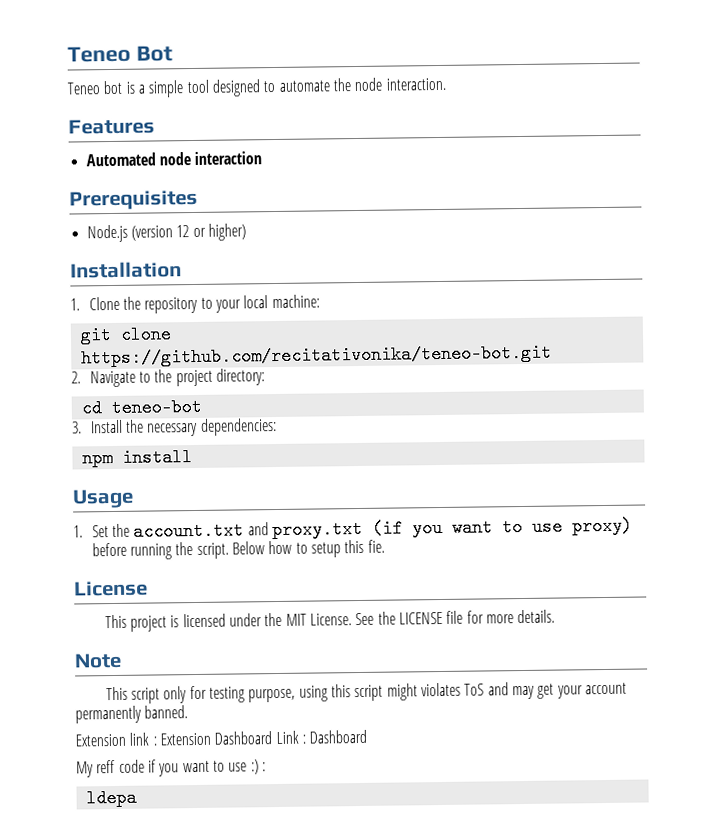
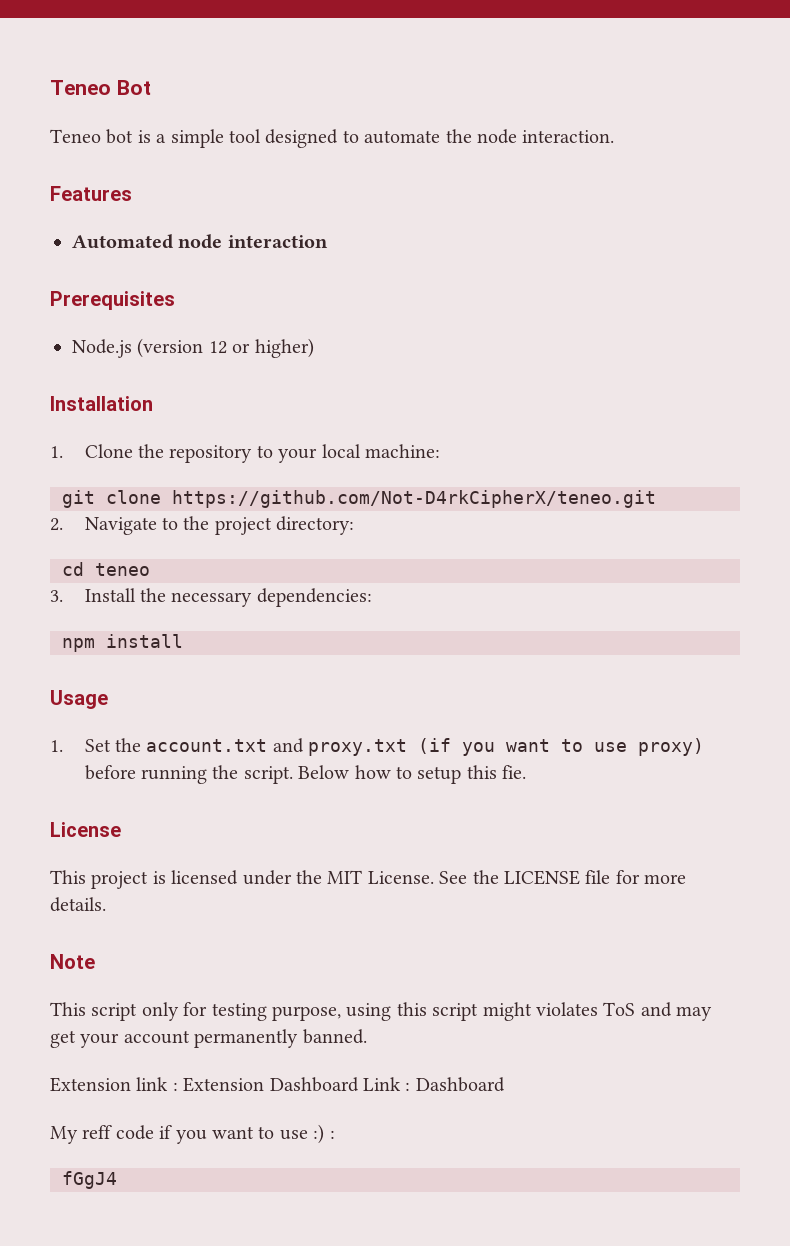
[80,343,552,368] https://github.com/recitativonika/teneo-bot.git -> [172,490,656,508] https://github.com/Not-D4rkCipherX/teneo.git
[110,397,202,418] teneo-bot -> [95,563,150,576] teneo
[85,788,137,808] ldepa -> [62,1171,117,1189] fGgJ4

